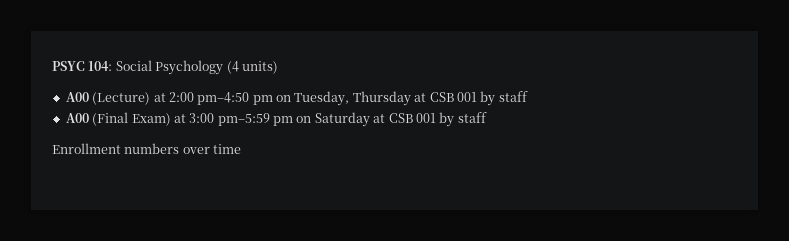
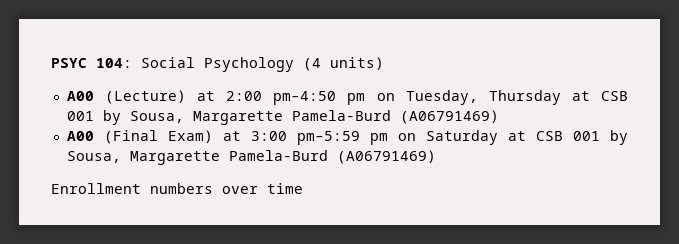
[498,91,528,102] staff -> [129,110,499,125] Sousa, Margarette Pamela-Burd (A06791469)
[457,112,487,123] staff -> [66,150,436,165] Sousa, Margarette Pamela-Burd (A06791469)

